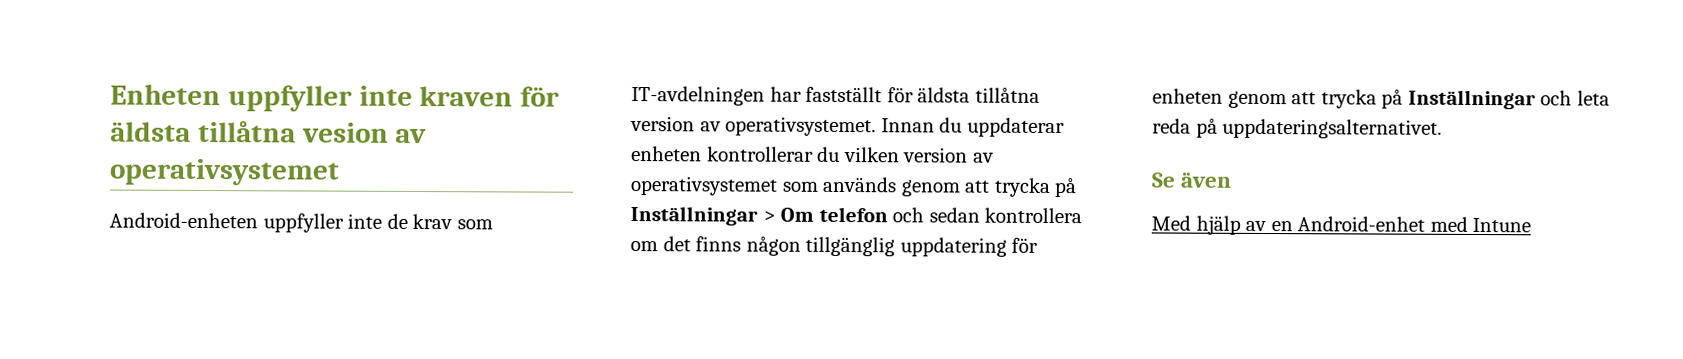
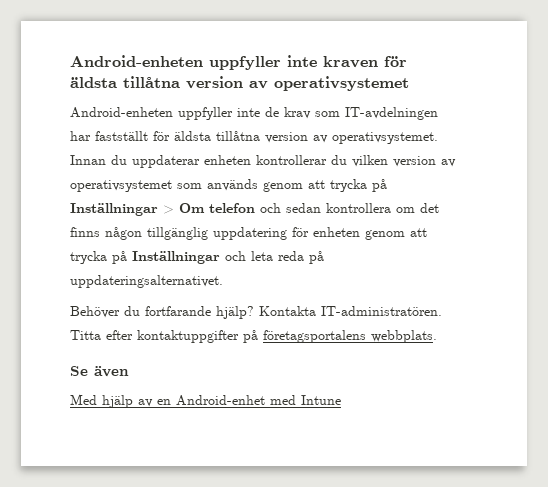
[110,83,221,106] Enheten -> [70,55,203,67] Android-enheten
[301,122,389,143] vesion -> [186,76,243,89] version
(1443, 128) none -> [70,306,442,319] [70,330,437,343] // Behöver du fortfarande hjälp? Kontakta IT-administratören. Titta efter kontaktuppgifter på företagsportalens webbplats.

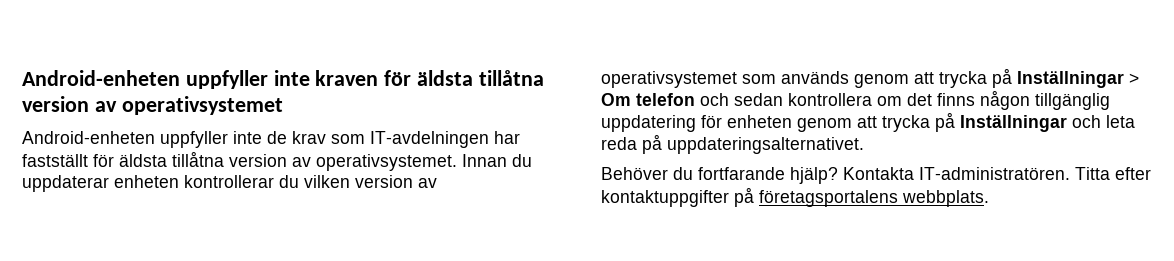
[70,366,129,377] [70,394,341,408] // Se även // Med hjälp av en Android-enhet med Intune -> (989, 198) none

